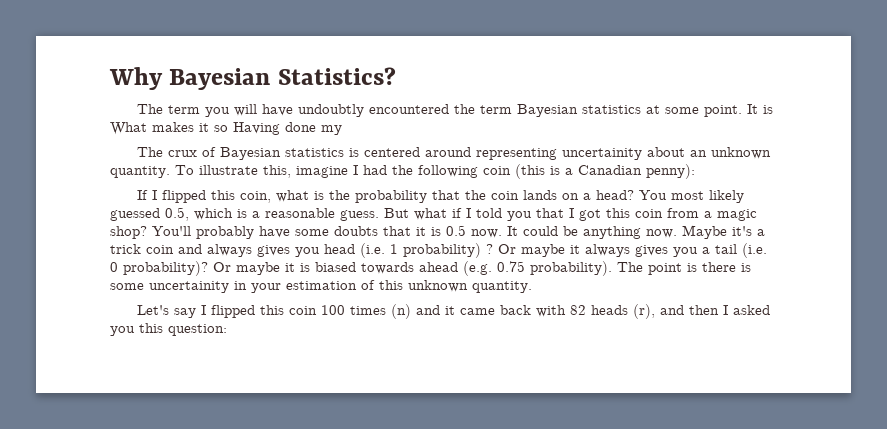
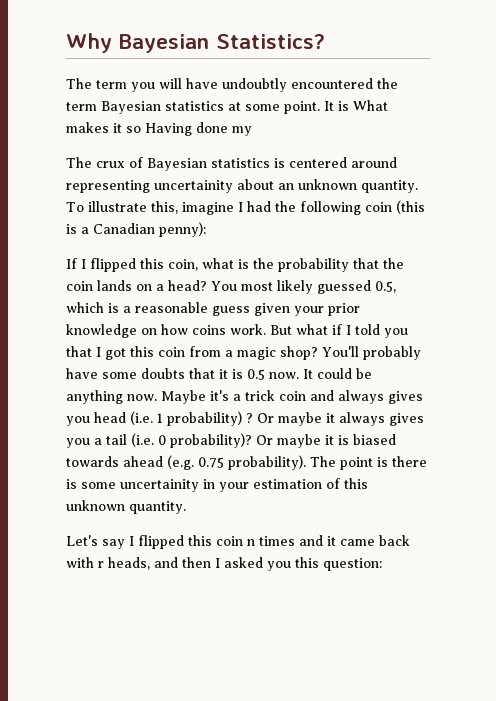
[340,210,379,221] guess. -> [212,303,360,316] [66,324,266,338] guess given your prior knowledge on how coins work.
[321,304,412,319] 100 times (n) -> [247,536,295,546] n times
[570,304,656,319] 82 heads (r), -> [98,557,150,570] r heads,

